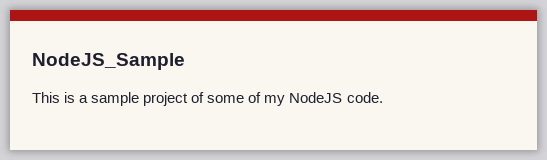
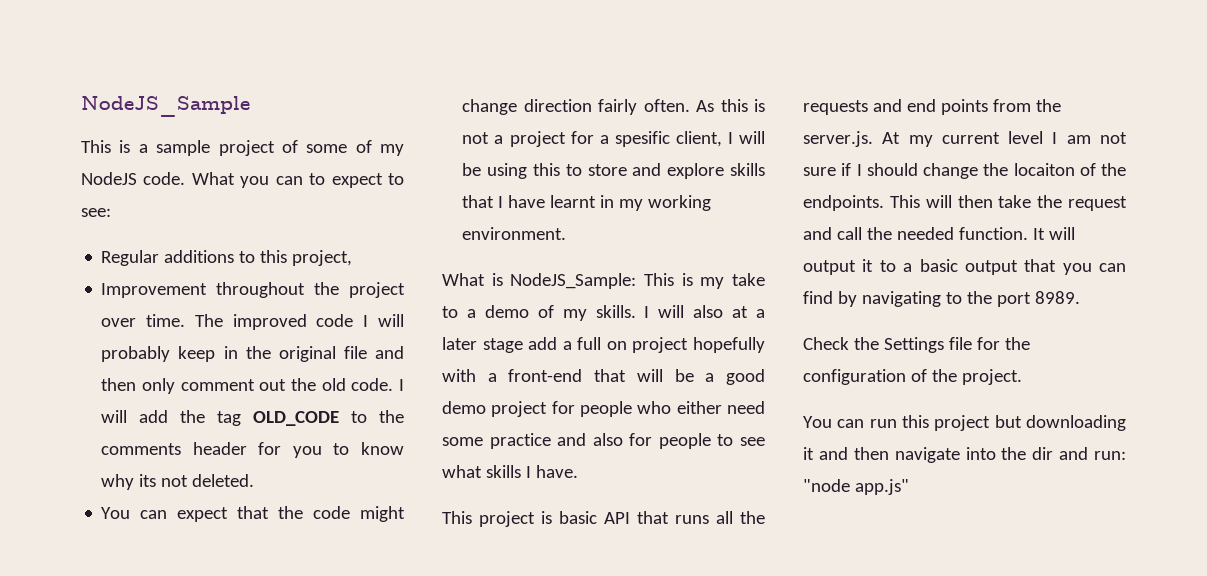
(383, 97) none -> [191,172,405,188] [81,208,111,217] [101,250,353,266] [101,282,405,298] [101,314,404,330] [101,346,405,362] [101,378,404,394] [101,410,404,426] [101,442,404,458] [101,474,255,490] [101,506,405,522] [462,99,765,115] [462,131,765,147] [462,163,765,179] [462,195,712,211] [462,227,567,240] [442,273,765,289] [442,305,765,321] [442,337,765,353] [442,369,765,385] [442,401,765,417] [442,433,765,449] [442,465,578,478] [442,511,765,527] [803,99,1061,115] [803,131,1127,147] [803,163,1126,179] [803,195,1127,211] [803,227,1075,240] [803,259,1126,275] [803,291,1080,307] [803,337,1030,353] [803,369,1022,385] [803,415,1126,431] [803,447,1126,463] [803,479,909,495] What you can to expect to see: // Regular additions to this project, // Improvement throughout the project over time. The improved code I will probably keep in the original file and then only comment out the old code. I will add the tag OLD_CODE to the comments header for you to know why its not deleted. // You can expect that the code might change direction fairly often. As this is not a project for a spesific client, I will be using this to store and explore skills that I have learnt in my working environment. // What is NodeJS_Sample: This is my take to a demo of my skills. I will also at a later stage add a full on project hopefully with a front-end that will be a good demo project for people who either need some practice and also for people to see what skills I have. // This project is basic API that runs all the requests and end points from the server.js. At my current level I am not sure if I should change the locaiton of the endpoints. This will then take the request and call the needed function. It will output it to a basic output that you can find by navigating to the port 8989. // Check the Settings file for the configuration of the project. // You can run this project but downloading it and then navigate into the dir and run: "node app.js"

